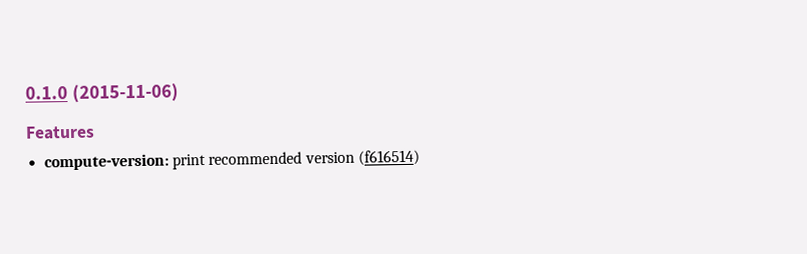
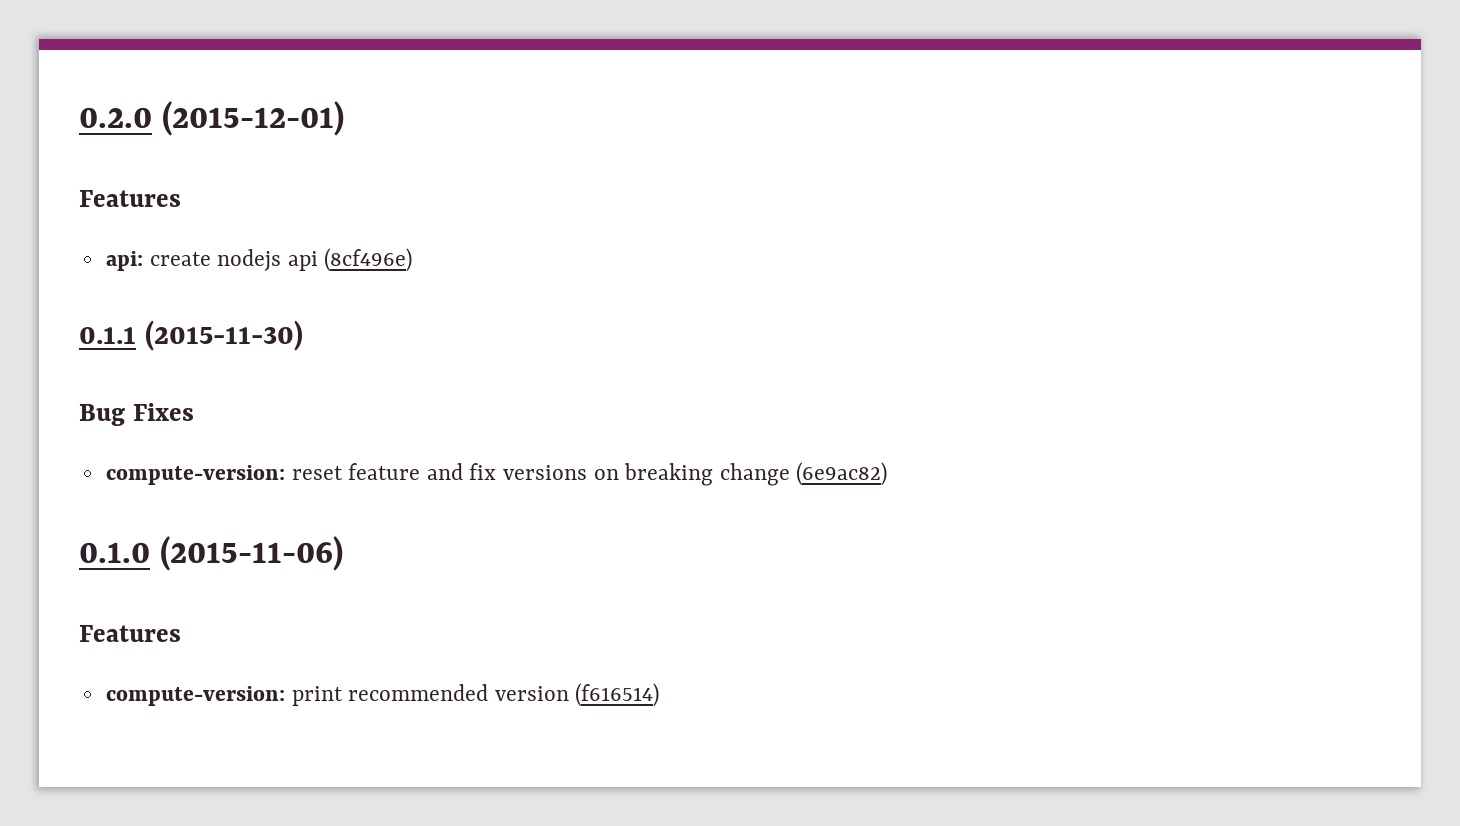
(25, 93) none -> [79,101,345,136] [79,190,181,207] [105,248,413,272] [79,320,303,351] [79,403,194,426] [105,462,888,486] 0.2.0 (2015-12-01) // Features // api: create nodejs api (8cf496e) // 0.1.1 (2015-11-30) // Bug Fixes // compute-version: reset feature and fix versions on breaking change (6e9ac82) //

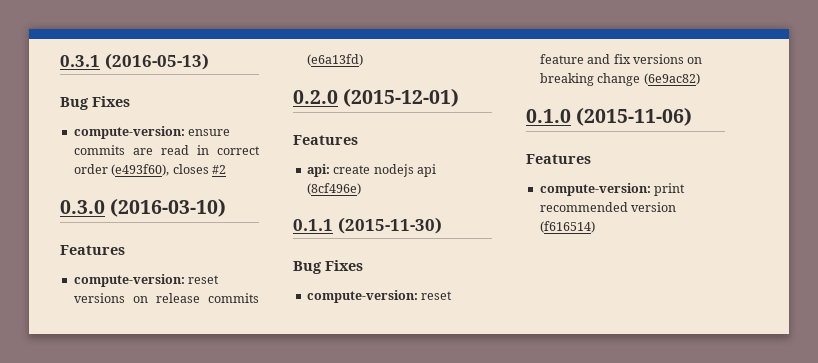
(79, 117) none -> [60,53,209,70] [60,96,130,110] [73,126,231,139] [73,145,260,155] [73,164,226,176] [60,198,227,217] [60,245,125,255] [73,274,220,287] [73,293,259,303] [306,54,363,66] 0.3.1 (2016-05-13) // Bug Fixes // compute-version: ensure commits are read in correct order (e493f60), closes #2 // 0.3.0 (2016-03-10) // Features // compute-version: reset versions on release commits (e6a13fd) //

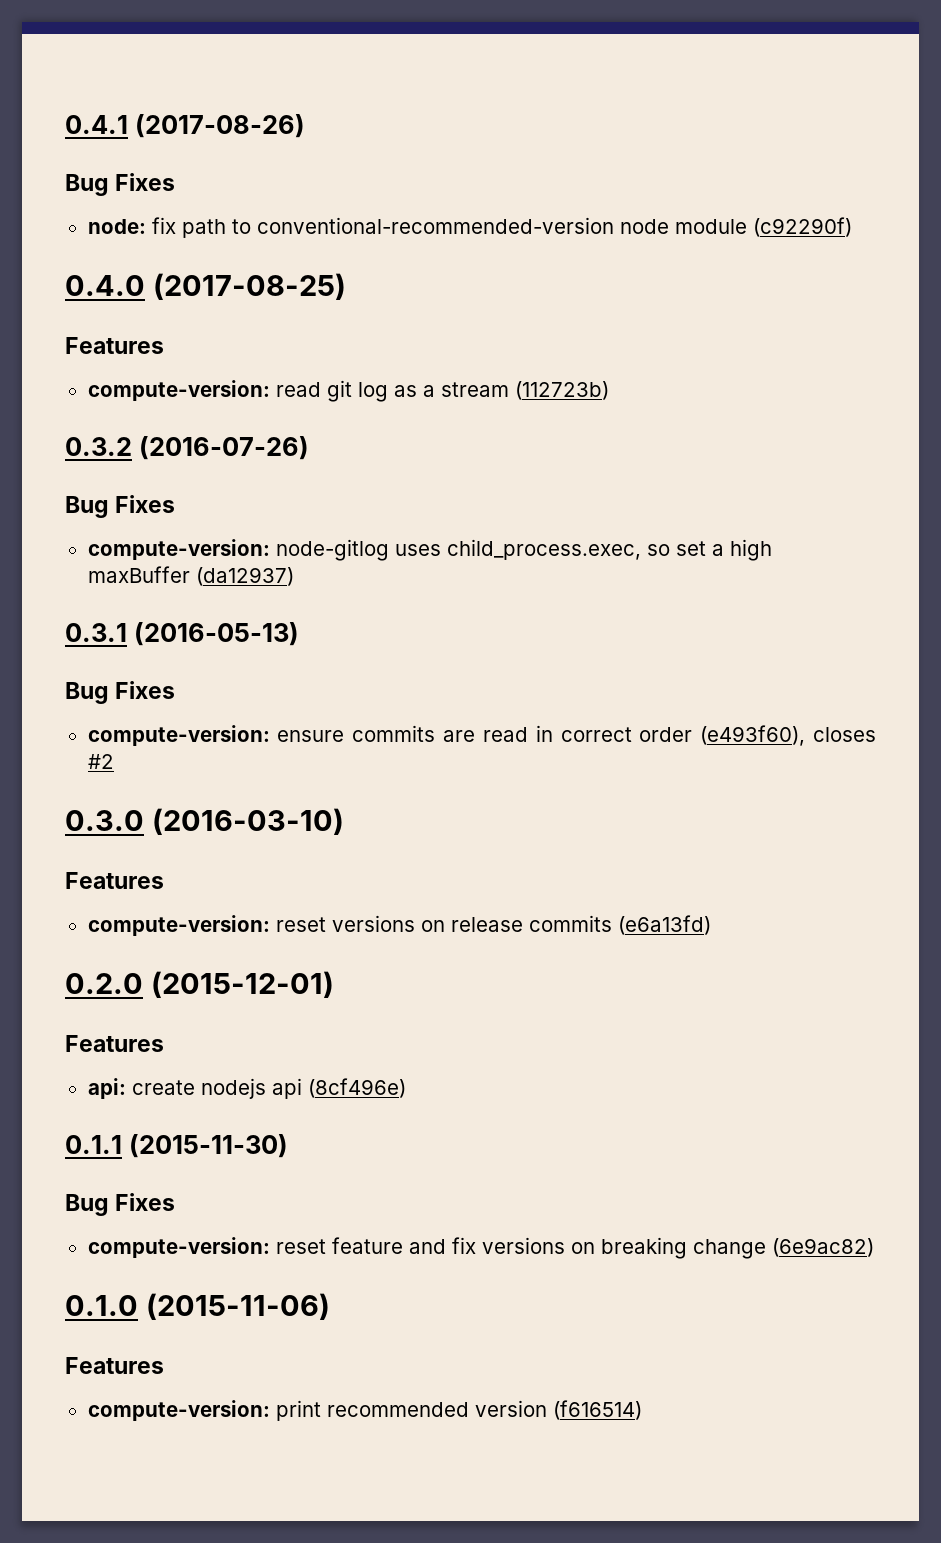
(60, 61) none -> [65,114,305,138] [65,173,176,196] [87,217,852,238] [65,273,346,300] [65,337,164,354] [87,380,609,402] [65,436,309,460] [65,495,176,518] [87,539,772,561] [87,566,294,586] 0.4.1 (2017-08-26) // Bug Fixes // node: fix path to conventional-recommended-version node module (c92290f) // 0.4.0 (2017-08-25) // Features // compute-version: read git log as a stream (112723b) // 0.3.2 (2016-07-26) // Bug Fixes // compute-version: node-gitlog uses child_process.exec, so set a high maxBuffer (da12937) //

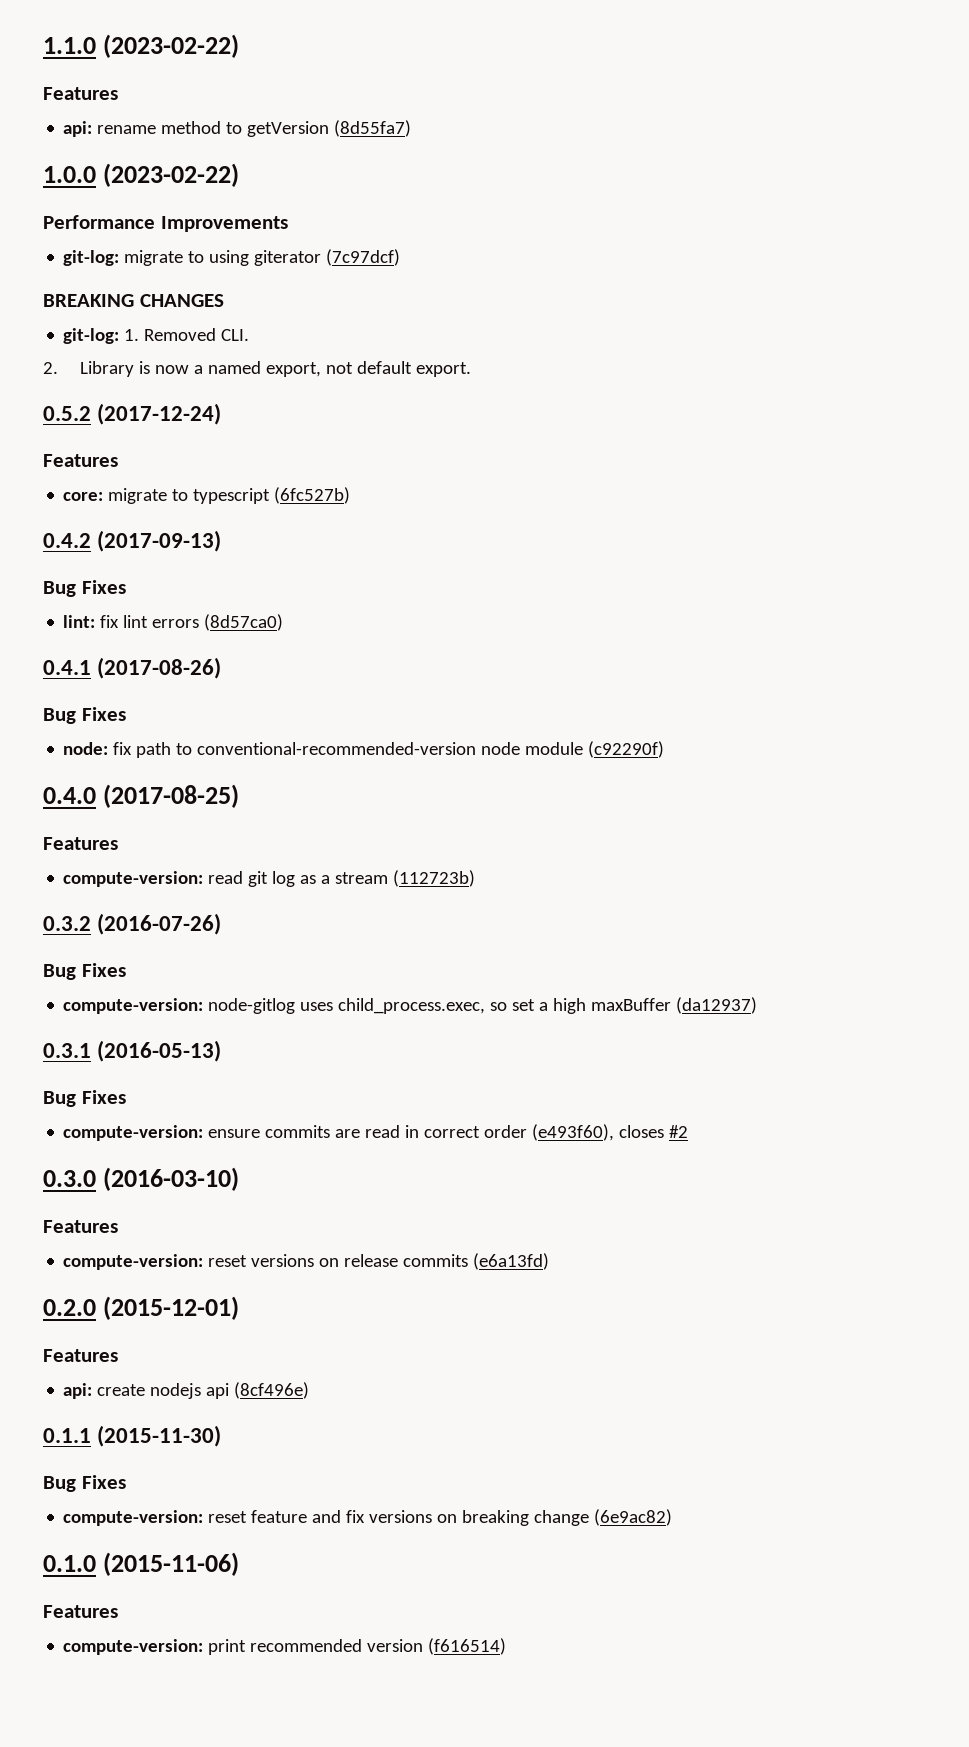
(65, 124) none -> [43,34,240,58] [43,87,118,100] [63,120,412,137] [43,163,240,187] [43,215,288,232] [63,249,401,266] [43,294,224,307] [63,328,250,344] [43,361,471,377] [43,403,222,425] [43,454,118,467] [63,487,351,504] [43,530,222,552] [43,580,126,597] [63,614,284,631] 1.1.0 (2023-02-22) // Features // api: rename method to getVersion (8d55fa7) // 1.0.0 (2023-02-22) // Performance Improvements // git-log: migrate to using giterator (7c97dcf) // BREAKING CHANGES // git-log: 1. Removed CLI. // 2. Library is now a named export, not default export. // 0.5.2 (2017-12-24) // Features // core: migrate to typescript (6fc527b) // 0.4.2 (2017-09-13) // Bug Fixes // lint: fix lint errors (8d57ca0) //

